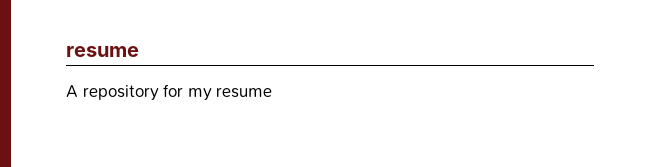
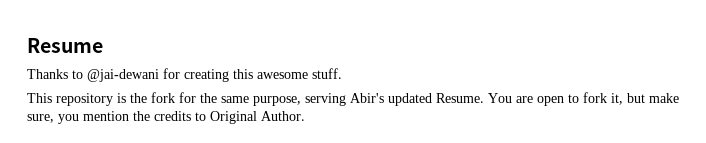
[66,46,139,57] [66,84,273,101] resume // A repository for my resume -> [27,38,103,53] [27,68,342,82] [27,92,679,106] [27,111,305,124] Resume // Thanks to @jai-dewani for creating this awesome stuff. // This repository is the fork for the same purpose, serving Abir's updated Resume. You are open to fork it, but make sure, you mention the credits to Original Author.

